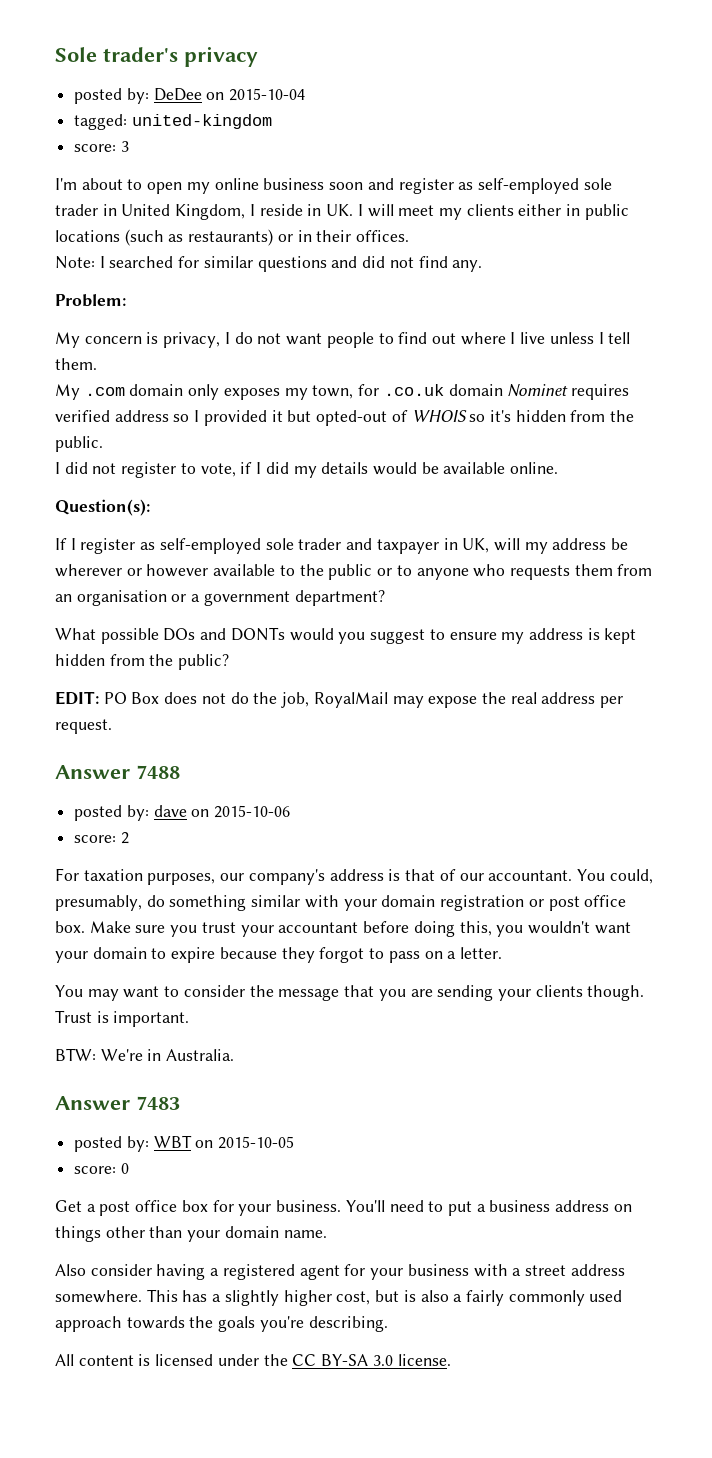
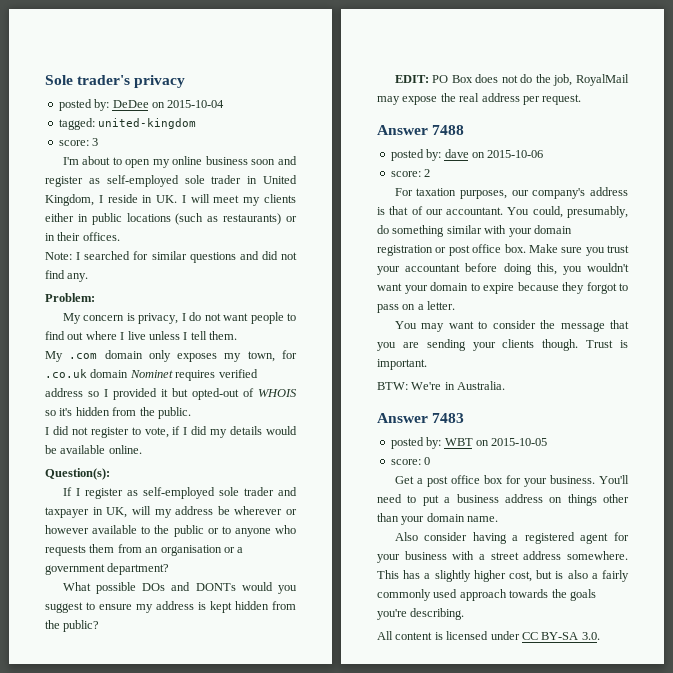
[263,1354,288,1366] the -> (520, 635) none
[372,1354,451,1366] 3.0 license. -> [581,632,600,640] 3.0.

